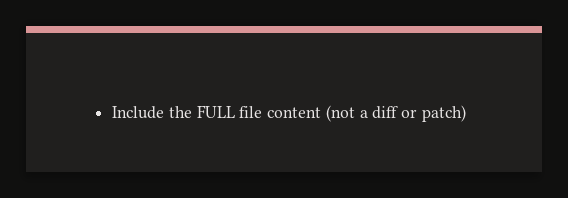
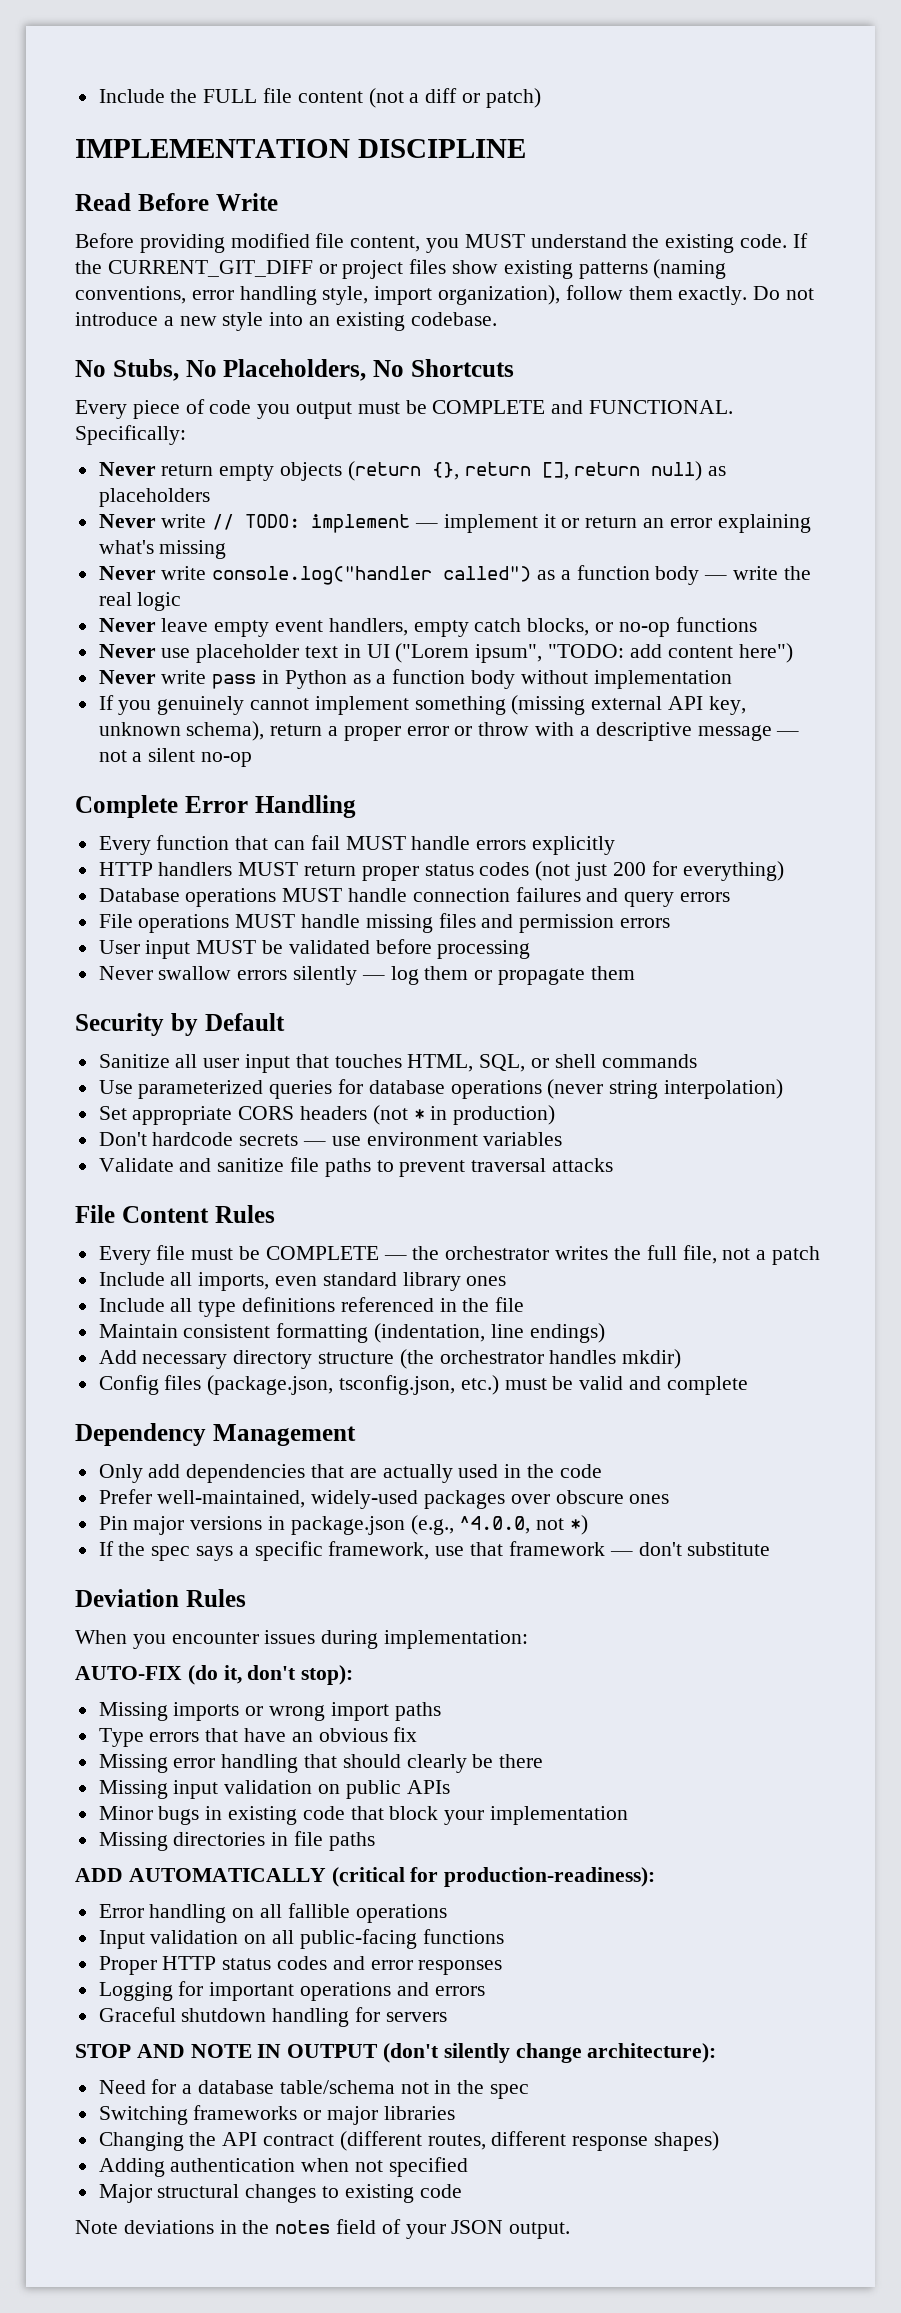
(466, 113) none -> [75,139,526,158] [75,193,278,211] [75,233,808,253] [75,259,727,279] [75,285,815,305] [75,312,497,331] [75,359,514,381] [75,399,734,419] [75,425,186,445] [98,461,727,481] [98,488,210,507] [98,514,811,533] [98,540,227,559] [98,565,811,585] [98,592,182,611] [98,617,757,637] [98,643,793,663] [98,669,732,689] [98,695,746,715] [98,721,800,741] [98,748,253,767] [75,795,356,818] [98,835,616,855] [98,861,784,881] [98,887,731,907] [98,913,671,933] [98,939,531,959] [98,966,635,985] [75,1013,285,1036] [98,1054,697,1073] [98,1079,784,1099] [98,1105,556,1125] [98,1132,563,1146] [98,1157,614,1177] [75,1205,275,1223] [98,1245,820,1265] [98,1272,507,1291] [98,1297,525,1317] [98,1323,605,1343] [98,1349,682,1369] [98,1375,748,1395] [75,1423,356,1446] [98,1464,602,1483] [98,1489,670,1509] [98,1515,589,1535] [98,1541,771,1561] [75,1589,246,1607] [75,1630,529,1649] [75,1665,354,1685] [98,1702,441,1721] [98,1727,418,1747] [98,1754,544,1773] [98,1780,450,1799] [98,1806,629,1825] [98,1831,375,1851] [75,1867,656,1887] [98,1903,447,1923] [98,1929,504,1949] [98,1956,503,1975] [98,1981,485,2001] [98,2007,447,2027] [75,2043,717,2063] [98,2079,530,2099] [98,2105,455,2125] [98,2131,720,2151] [98,2157,468,2177] [98,2184,462,2203] [75,2219,571,2239] // IMPLEMENTATION DISCIPLINE // Read Before Write // Before providing modified file content, you MUST understand the existing code. If the CURRENT_GIT_DIFF or project files show existing patterns (naming conventions, error handling style, import organization), follow them exactly. Do not introduce a new style into an existing codebase. // No Stubs, No Placeholders, No Shortcuts // Every piece of code you output must be COMPLETE and FUNCTIONAL. Specifically: // Never return empty objects (return {}, return [], return null) as placeholders // Never write // TODO: implement — implement it or return an error explaining what's missing // Never write console.log("handler called") as a function body — write the real logic // Never leave empty event handlers, empty catch blocks, or no-op functions // Never use placeholder text in UI ("Lorem ipsum", "TODO: add content here") // Never write pass in Python as a function body without implementation // If you genuinely cannot implement something (missing external API key, unknown schema), return a proper error or throw with a descriptive message — not a silent no-op // Complete Error Handling // Every function that can fail MUST handle errors explicitly // HTTP handlers MUST return proper status codes (not just 200 for everything) // Database operations MUST handle connection failures and query errors // File operations MUST handle missing files and permission errors // User input MUST be validated before processing // Never swallow errors silently — log them or propagate them // Security by Default // Sanitize all user input that touches HTML, SQL, or shell commands // Use parameterized queries for database operations (never string interpolation) // Set appropriate CORS headers (not * in production) // Don't hardcode secrets — use environment variables // Validate and sanitize file paths to prevent traversal attacks // File Content Rules // Every file must be COMPLETE — the orchestrator writes the full file, not a patch // Include all imports, even standard library ones // Include all type definitions referenced in the file // Maintain consistent formatting (indentation, line endings) // Add necessary directory structure (the orchestrator handles mkdir) // Config files (package.json, tsconfig.json, etc.) must be valid and complete // Dependency Management // Only add dependencies that are actually used in the code // Prefer well-maintained, widely-used packages over obscure ones // Pin major versions in package.json (e.g., ^4.0.0, not *) // If the spec says a specific framework, use that framework — don't substitute // Deviation Rules // When you encounter issues during implementation: // AUTO-FIX (do it, don't stop): // Missing imports or wrong import paths // Type errors that have an obvious fix // Missing error handling that should clearly be there // Missing input validation on public APIs // Minor bugs in existing code that block your implementation // Missing directories in file paths // ADD AUTOMATICALLY (critical for production-readiness): // Error handling on all fallible operations // Input validation on all public-facing functions // Proper HTTP status codes and error responses // Logging for important operations and errors // Graceful shutdown handling for servers // STOP AND NOTE IN OUTPUT (don't silently change architecture): // Need for a database table/schema not in the spec // Switching frameworks or major libraries // Changing the API contract (different routes, different response shapes) // Adding authentication when not specified // Major structural changes to existing code // Note deviations in the notes field of your JSON output.

